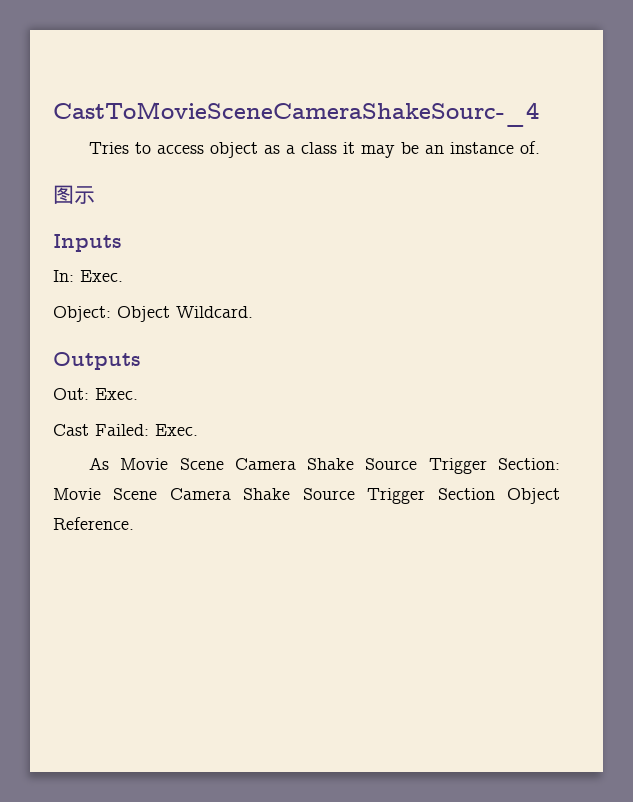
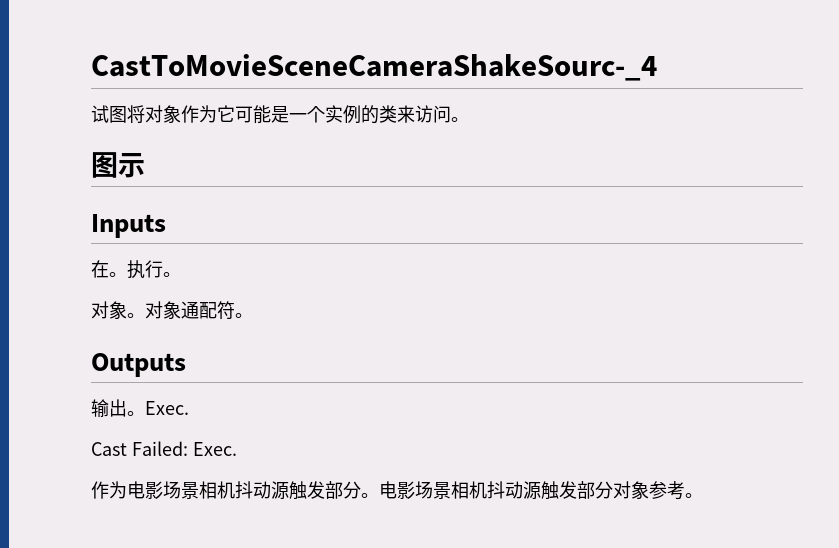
[89,141,541,158] [53,185,95,204] [53,234,122,252] [53,270,123,282] [53,306,253,322] Tries to access object as a class it may be an instance of. // 图示 // Inputs // In: Exec. // Object: Object Wildcard. -> [91,105,469,124] [91,152,145,178] [91,214,166,238] [91,260,181,279] [91,301,253,320] 试图将对象作为它可能是一个实例的类来访问。 // 图示 // Inputs // 在。执行。 // 对象。对象通配符。
[53,388,89,400] Out: -> [91,399,145,418] 输出。
[89,457,560,474] [53,488,560,504] [53,517,134,530] As Movie Scene Camera Shake Source Trigger Section: Movie Scene Camera Shake Source Trigger Section Object Reference. -> [91,481,703,500] 作为电影场景相机抖动源触发部分。电影场景相机抖动源触发部分对象参考。

